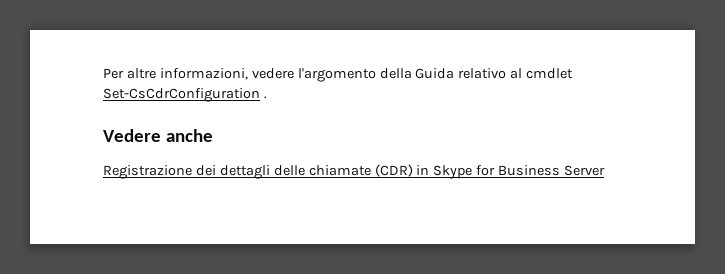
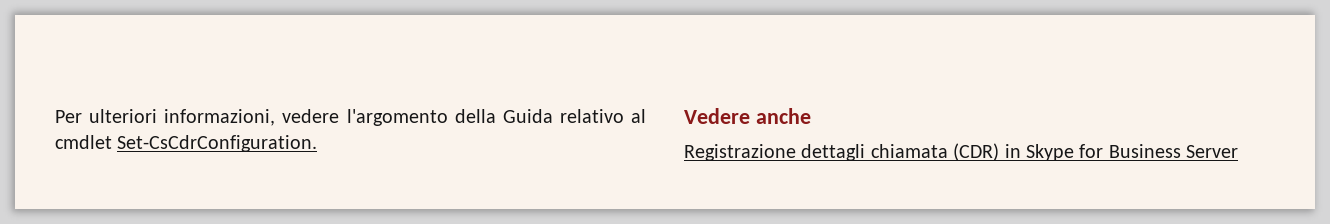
[126,68,156,79] altre -> [89,109,158,123] ulteriori
[103,88,267,102] Set-CsCdrConfiguration . -> [117,135,318,152] Set-CsCdrConfiguration.
[195,165,371,179] dei dettagli delle chiamate -> [801,144,948,161] dettagli chiamata

